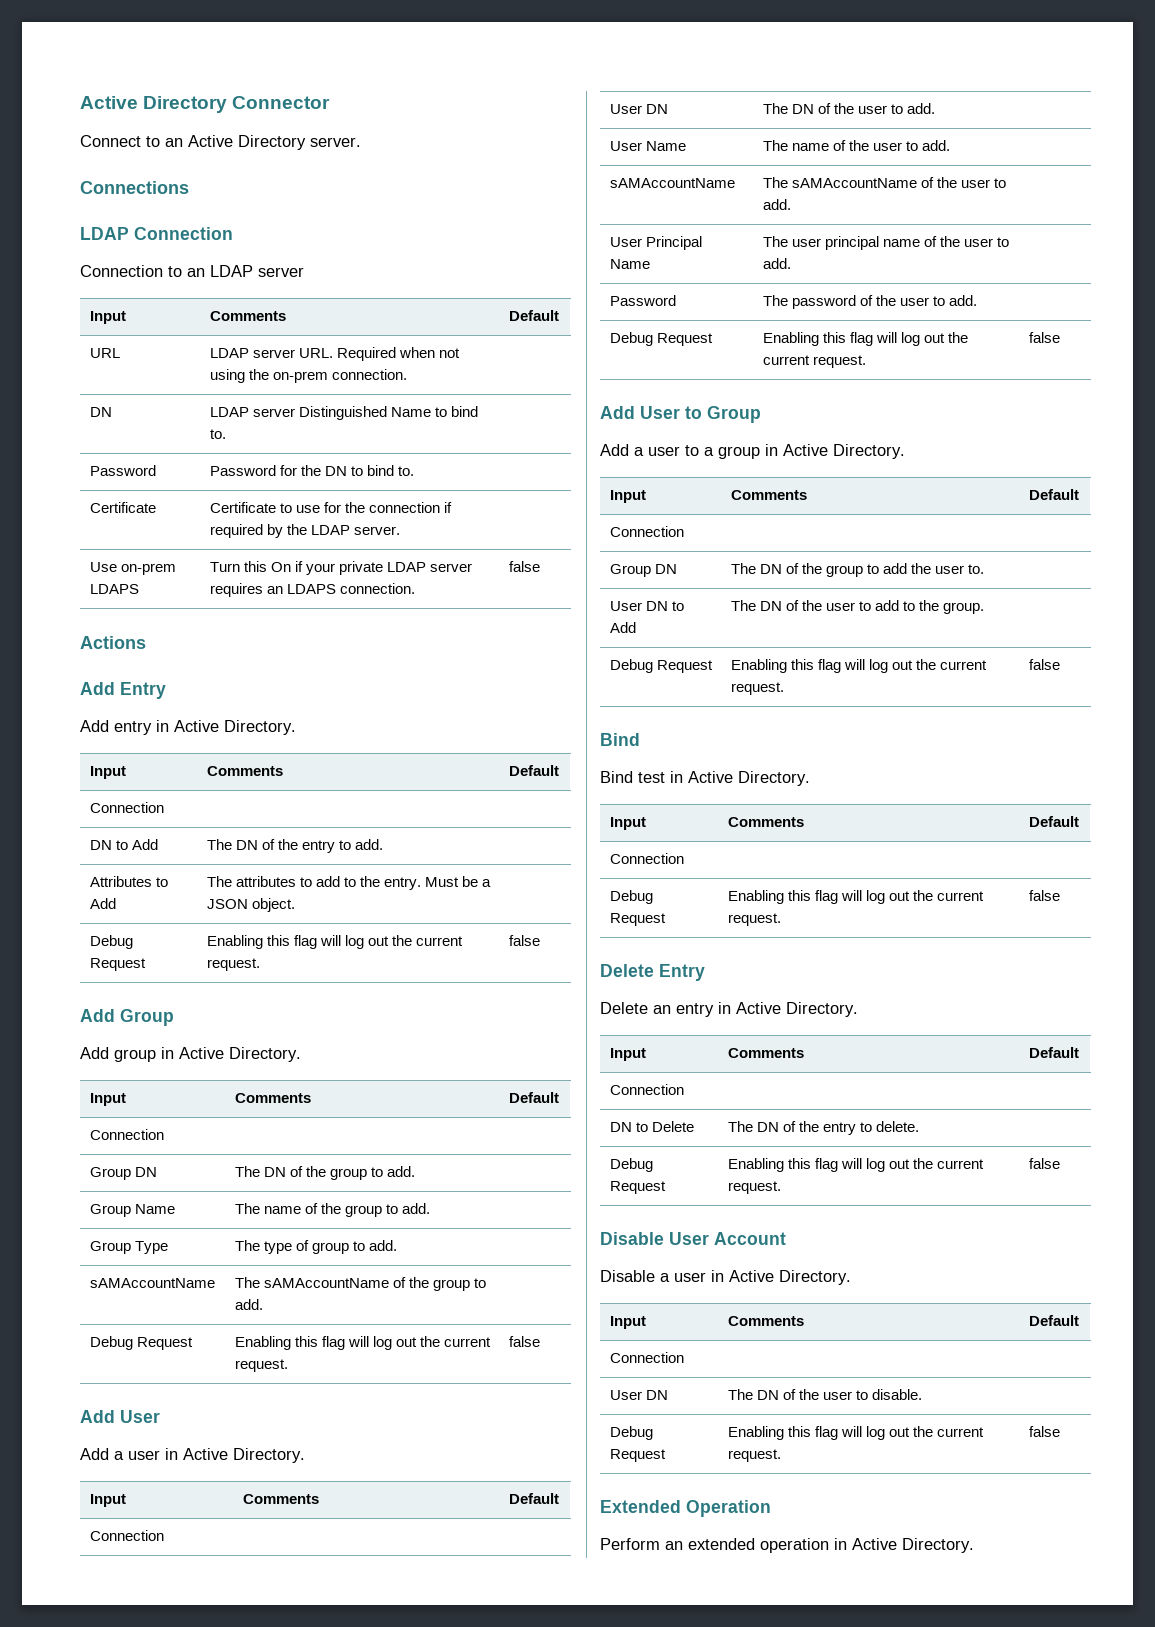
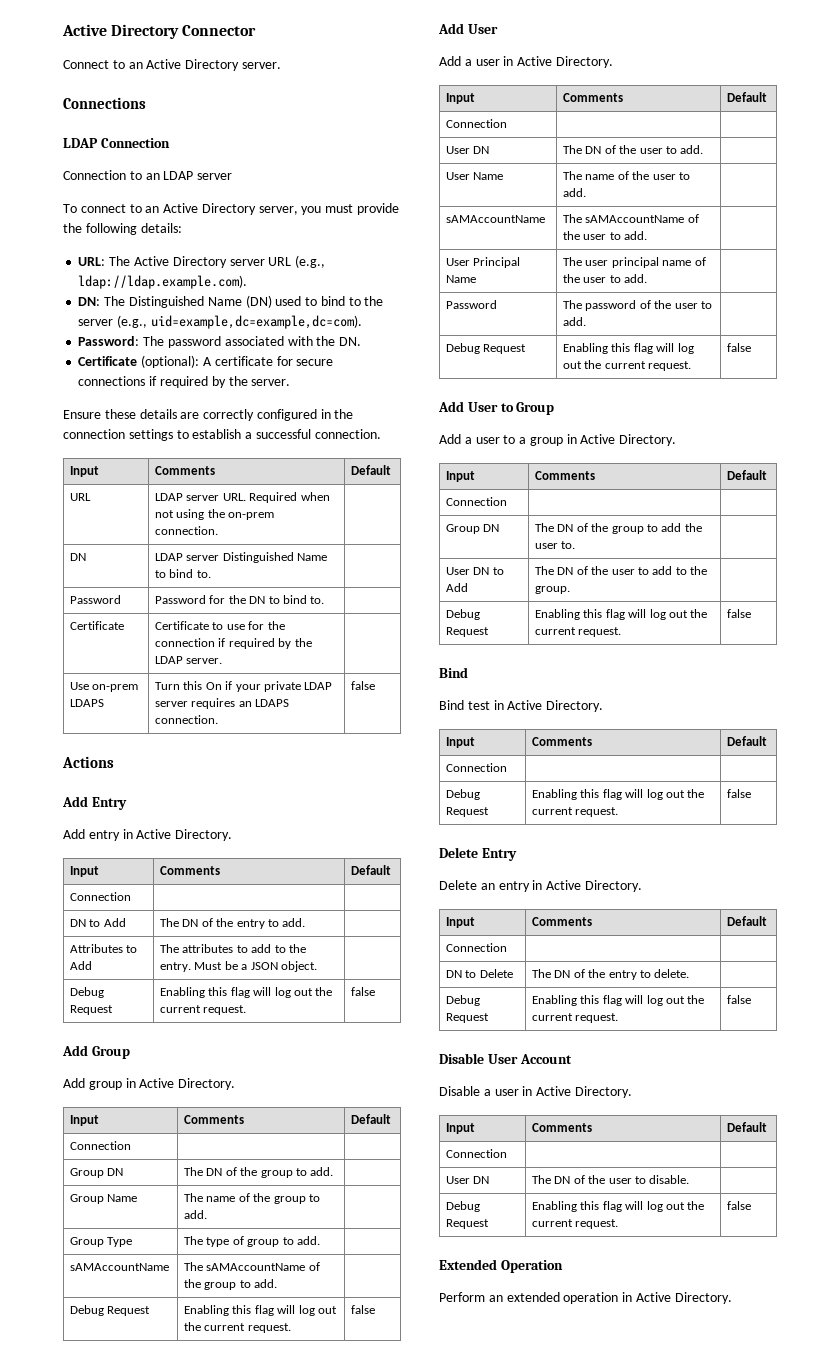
(304, 272) none -> [63,203,400,215] [63,223,182,235] [78,255,326,268] [78,275,248,289] [78,295,384,308] [78,315,362,329] [78,336,362,348] [78,355,334,368] [78,376,291,388] [63,409,354,421] [63,429,381,441] // To connect to an Active Directory server, you must provide the following details: // URL: The Active Directory server URL (e.g., ldap://ldap.example.com). // DN: The Distinguished Name (DN) used to bind to the server (e.g., uid=example,dc=example,dc=com). // Password: The password associated with the DN. // Certificate (optional): A certificate for secure connections if required by the server. // Ensure these details are correctly configured in the connection settings to establish a successful connection.

